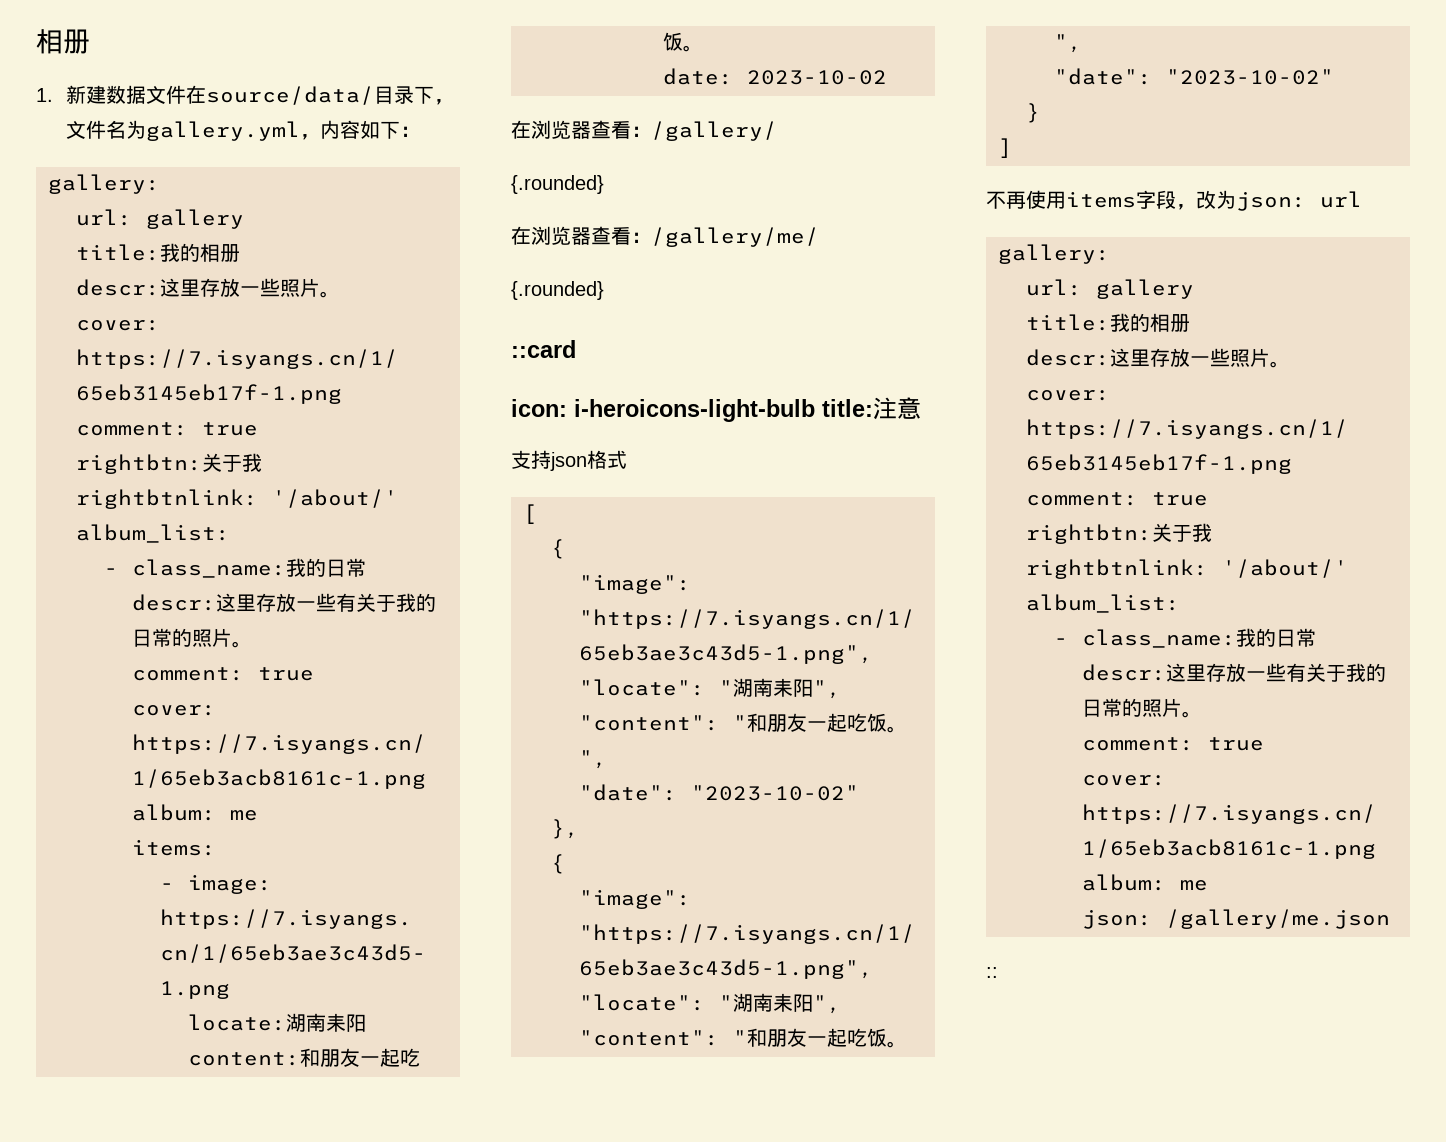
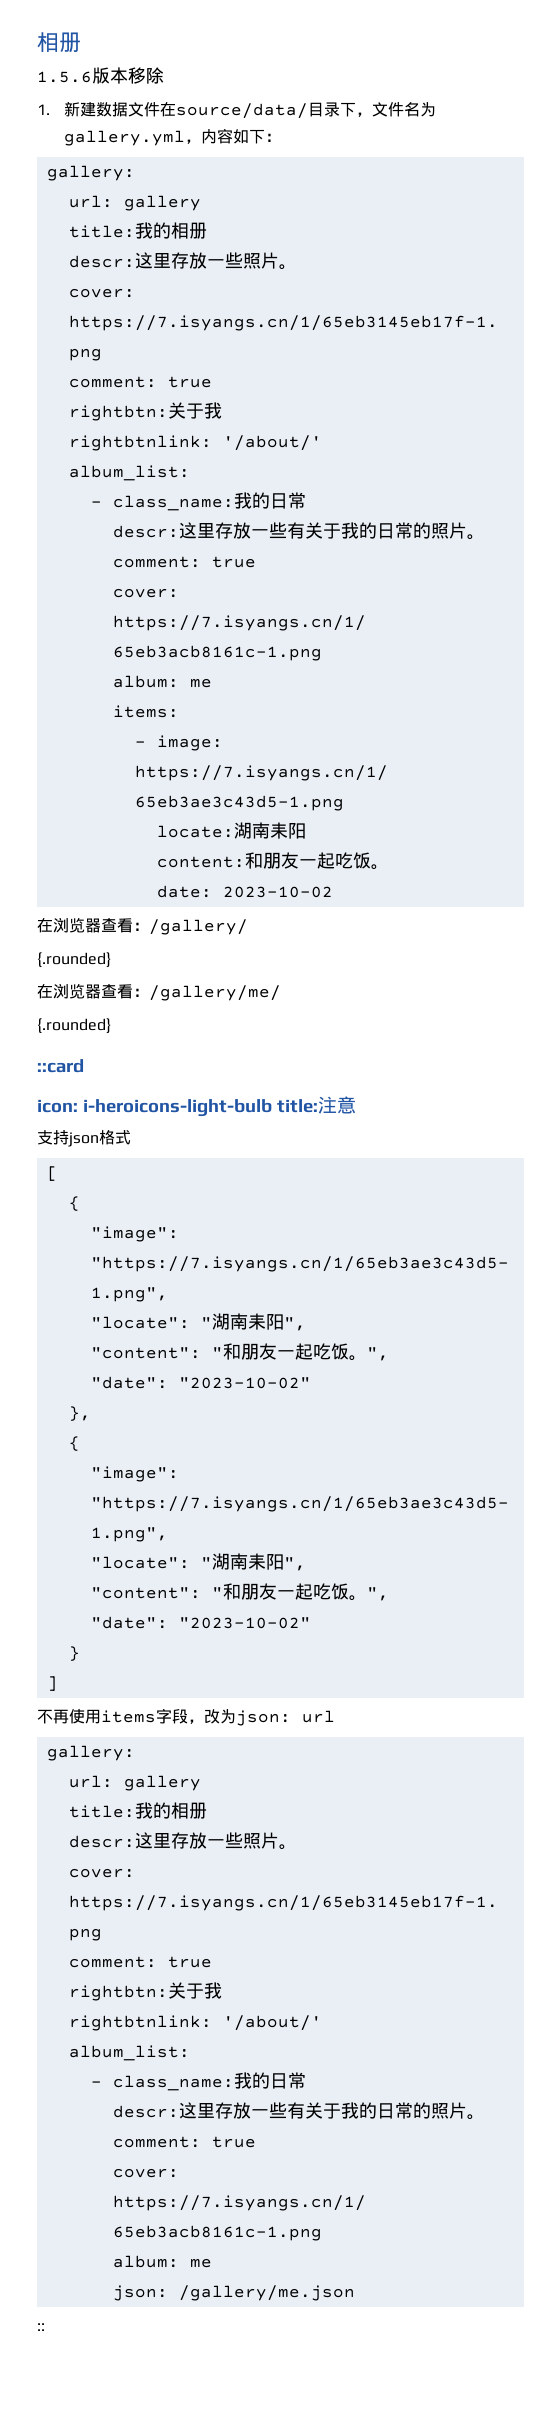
[36,29,90,54] 相册 -> [37,32,81,53] [37,67,164,84] 相册 // 1.5.6版本移除

